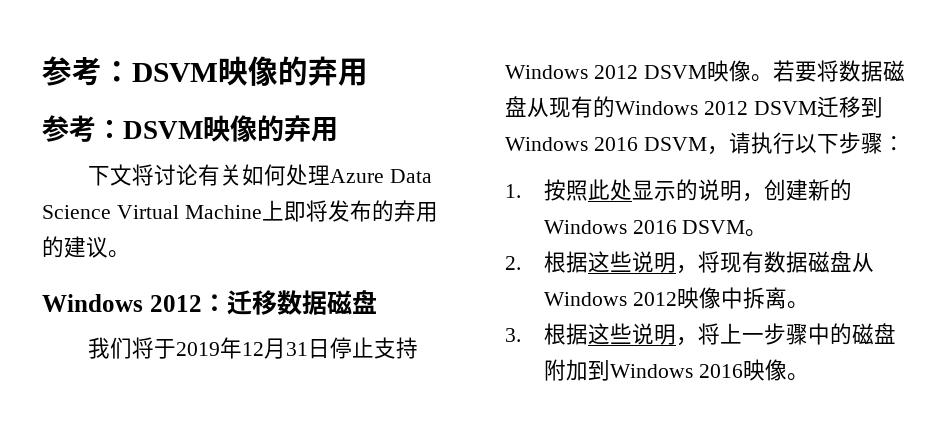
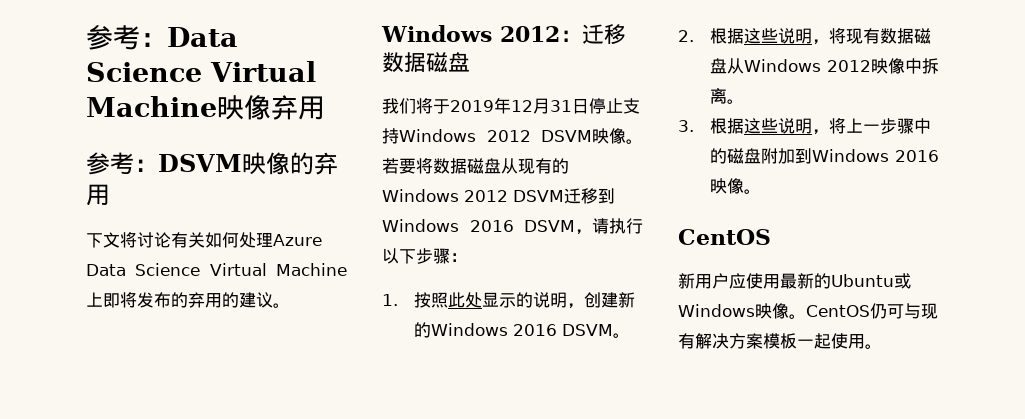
[42,56,308,86] 参考：DSVM映像的 -> [86,25,238,50] [86,61,316,82] [86,95,271,120] 参考：Data Science Virtual Machine映像
(809, 377) none -> [678,229,771,245] [678,273,911,289] [678,303,938,319] [678,333,882,349] // CentOS // 新用户应使用最新的Ubuntu或Windows映像。CentOS仍可与现有解决方案模板一起使用。

